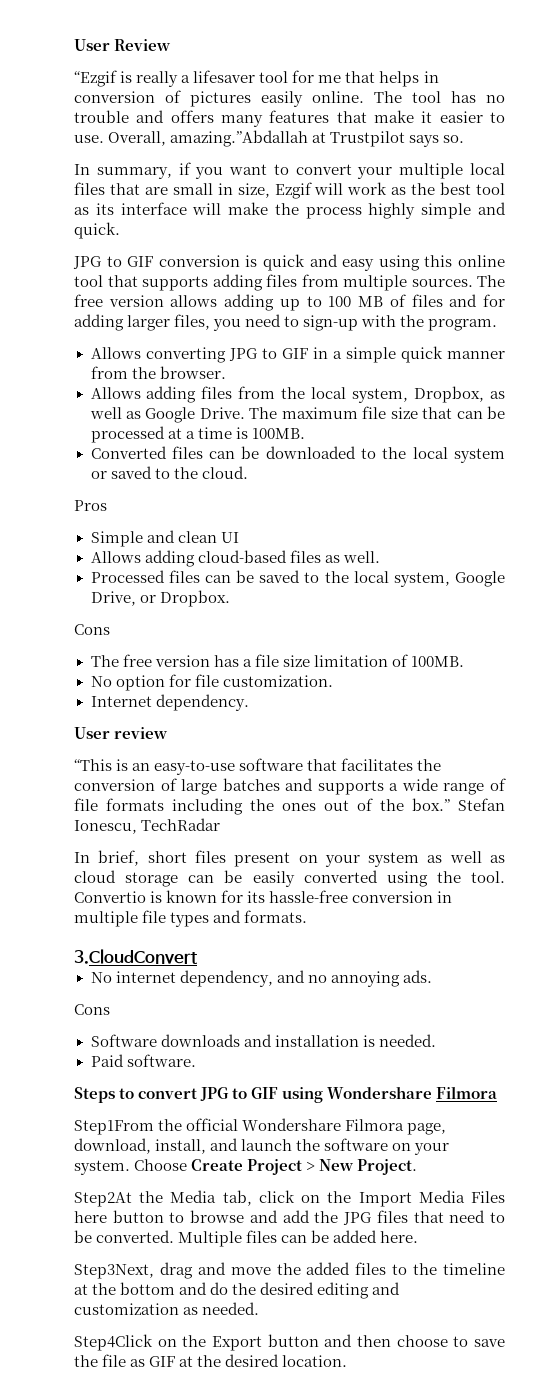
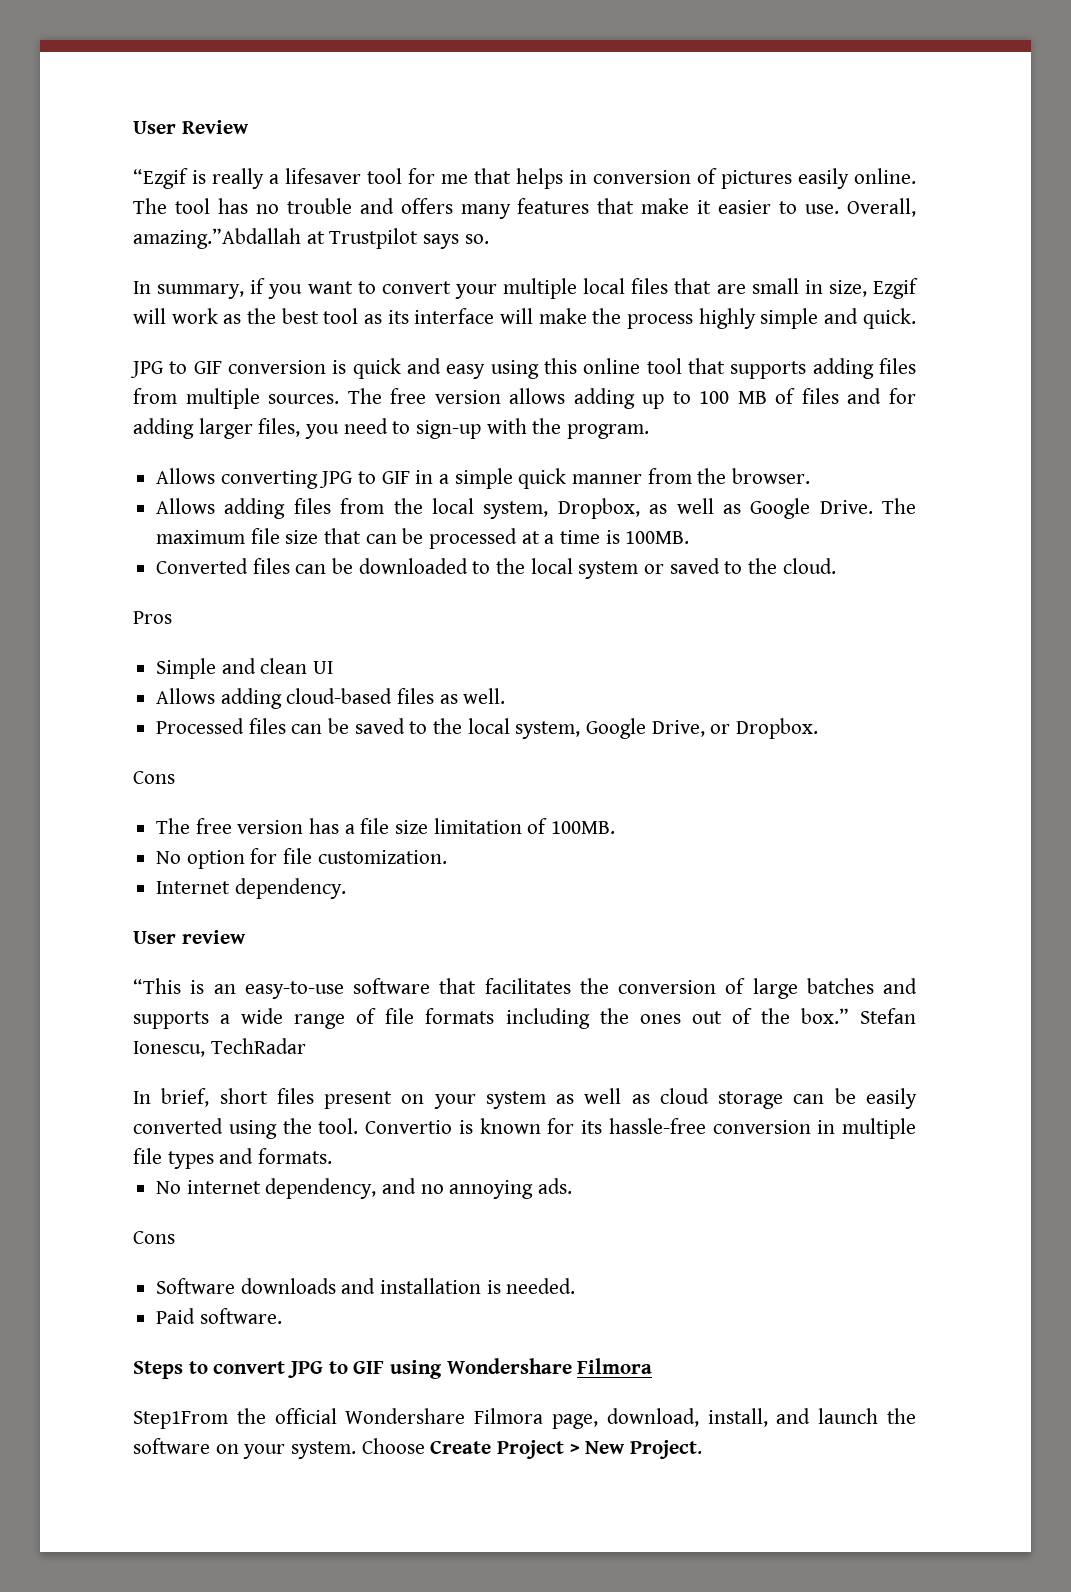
[74,949,198,964] // 3.CloudConvert -> (333, 1156) none
[74,1190,506,1207] [74,1210,506,1225] [74,1230,419,1247] [74,1262,506,1279] [74,1282,401,1299] [74,1302,260,1315] [74,1334,506,1351] [74,1354,348,1367] // Step2At the Media tab, click on the Import Media Files here button to browse and add the JPG files that need to be converted. Multiple files can be added here. // Step3Next, drag and move the added files to the timeline at the bottom and do the desired editing and customization as needed. // Step4Click on the Export button and then choose to save the file as GIF at the desired location. -> (703, 1449) none

